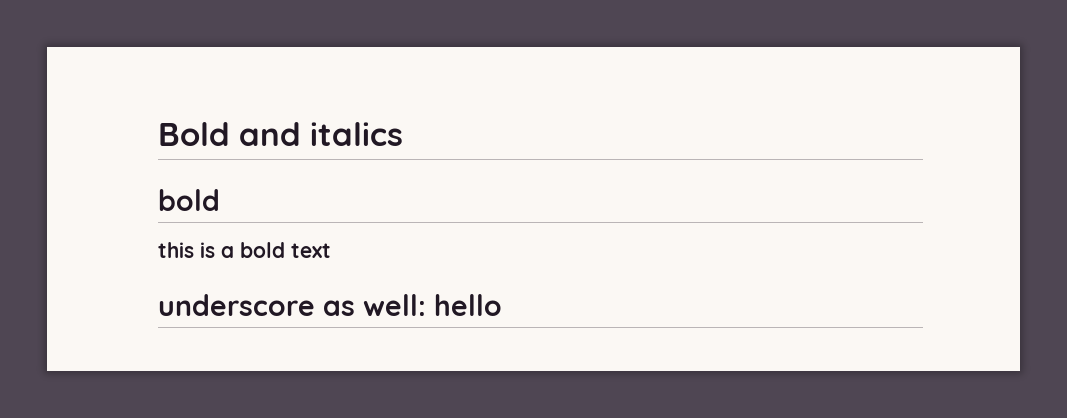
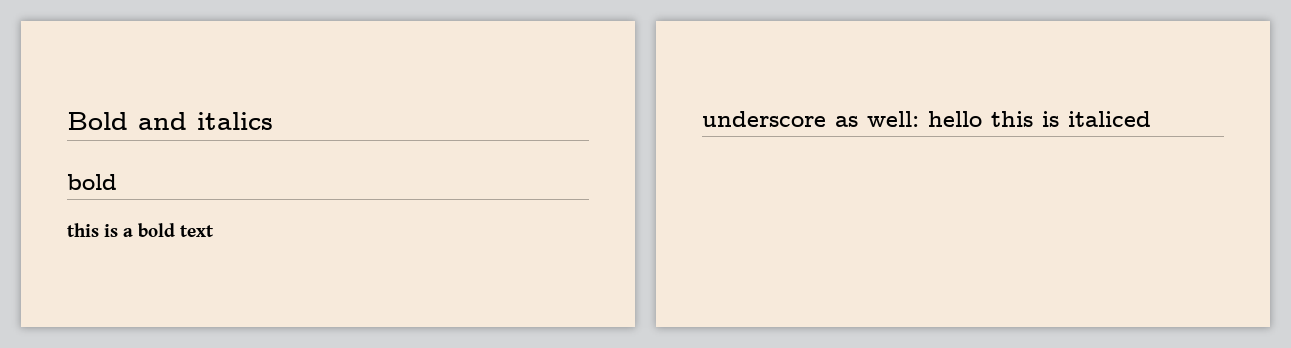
(502, 305) none -> [991,111,1151,127] this is italiced

